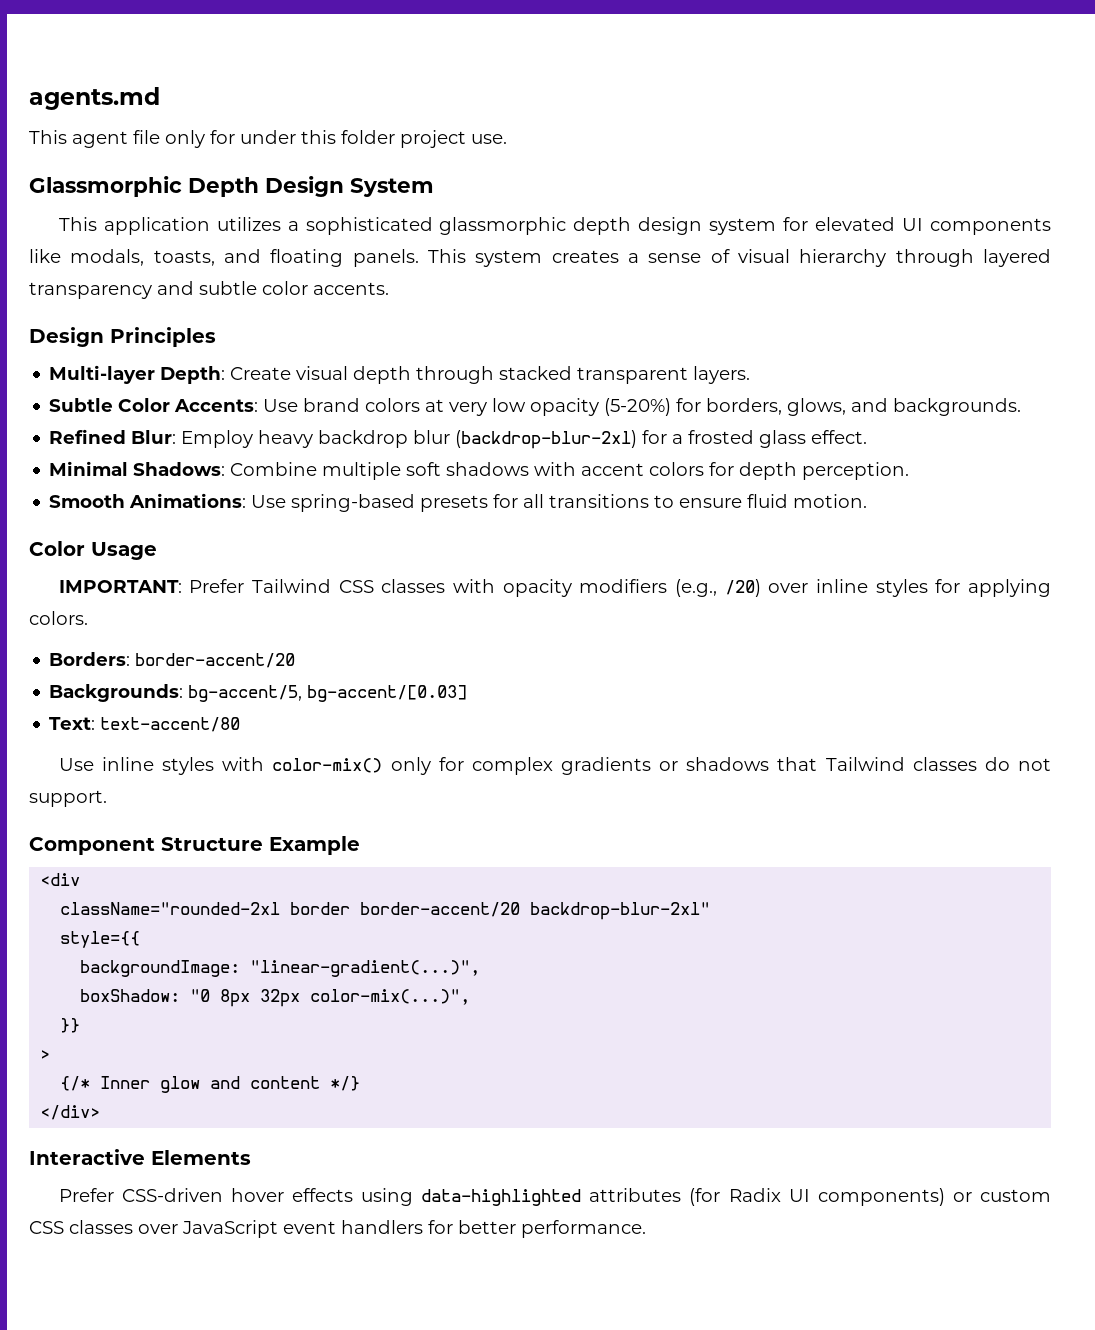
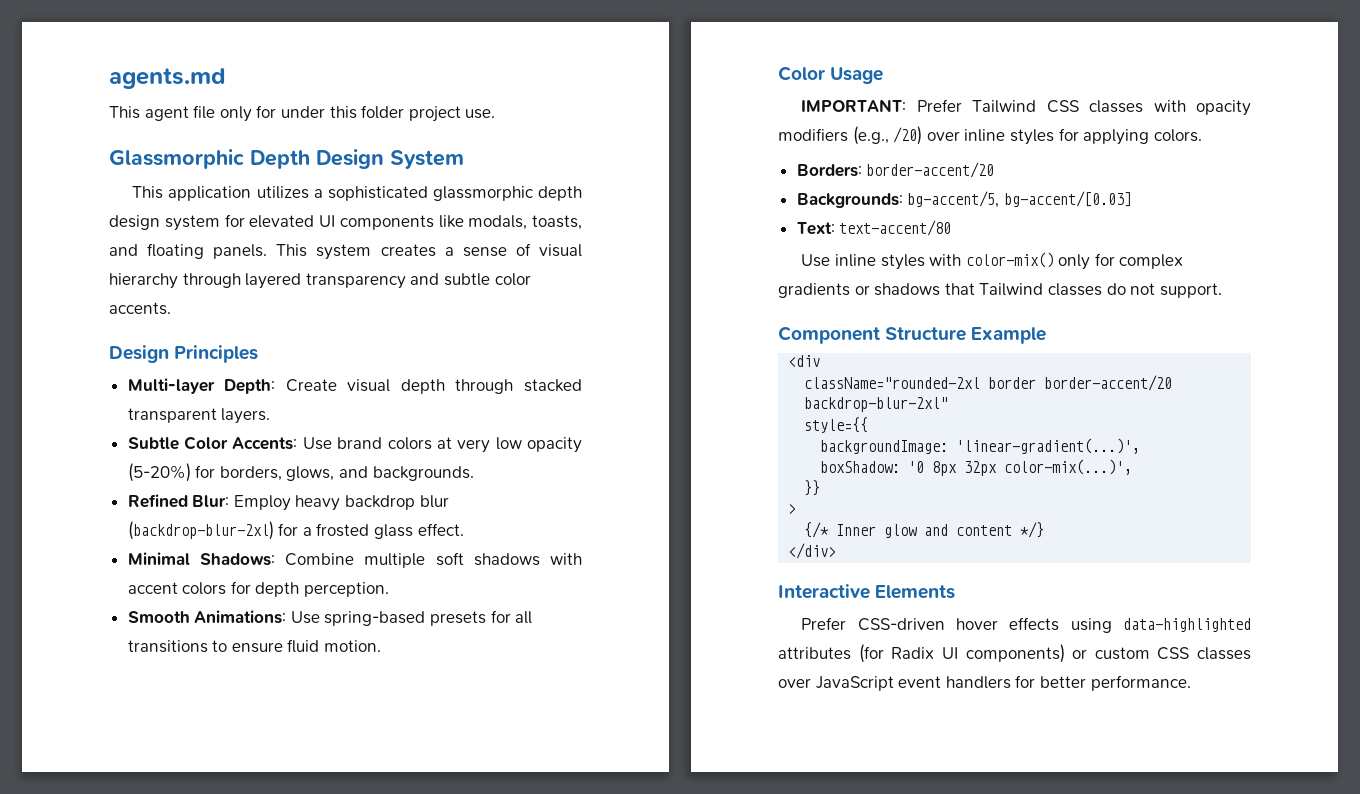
[250,960,481,977] "linear-gradient(...)", -> [956,438,1141,454] 'linear-gradient(...)',
[190,989,211,1002] "0 -> [908,461,925,473] '0
[310,989,471,1005] color-mix(...)", -> [1004,459,1133,475] color-mix(...)',

